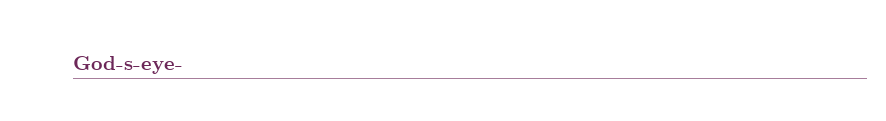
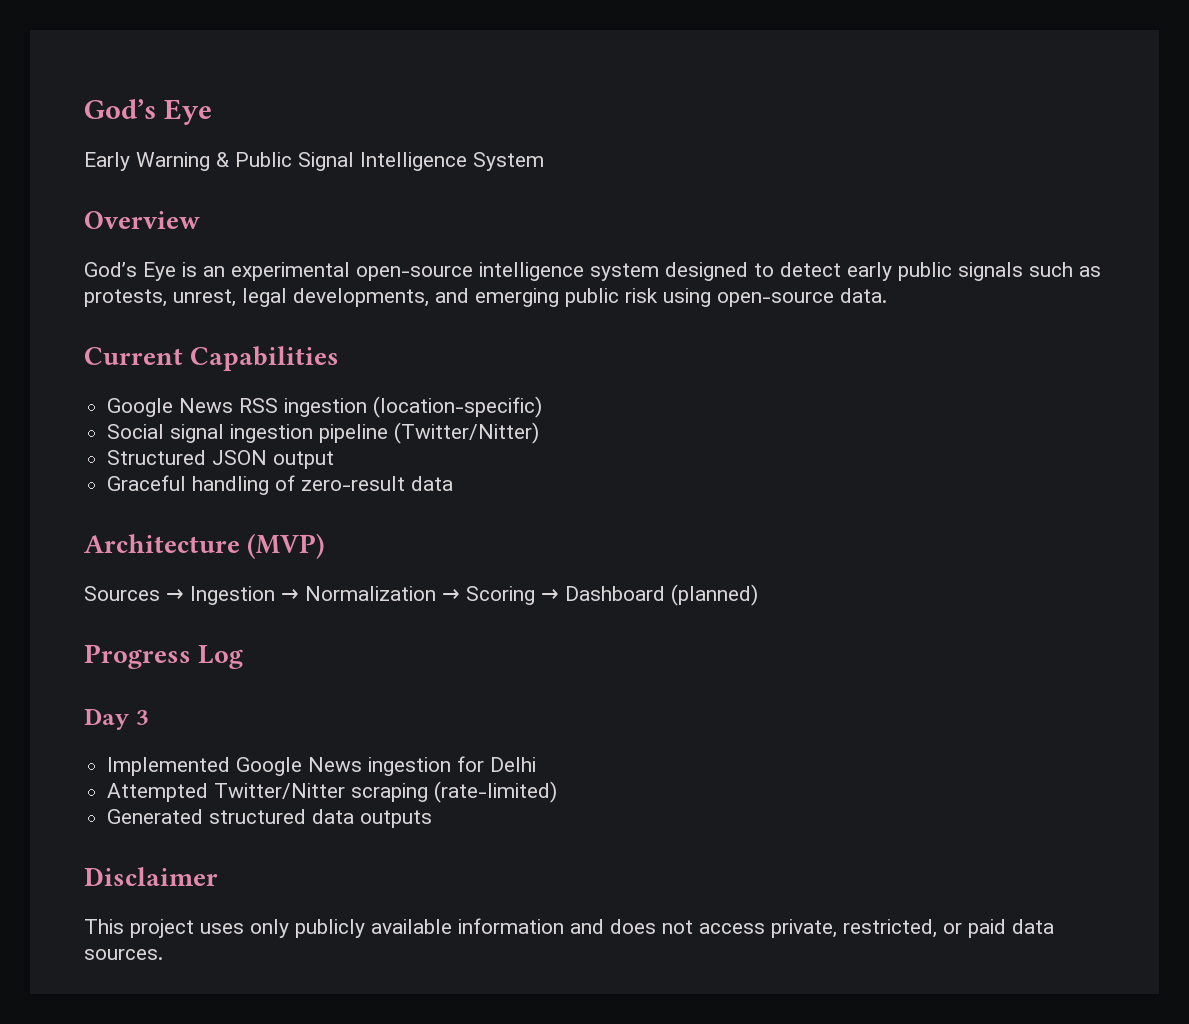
[73,56,183,74] God-s-eye- -> [84,99,212,125] [84,152,544,171] [84,211,200,229] [84,262,1101,281] [84,288,887,307] [84,346,340,371] [107,396,543,418] [107,422,540,444] [107,450,335,469] [107,475,454,495] [84,533,326,559] [84,584,758,606] [84,644,244,669] [84,708,149,730] [107,756,537,776] [107,781,558,803] [107,809,433,828] [84,867,218,886] [84,918,1054,938] [84,949,163,960] God’s Eye // Early Warning & Public Signal Intelligence System // Overview // God’s Eye is an experimental open-source intelligence system designed to detect early public signals such as protests, unrest, legal developments, and emerging public risk using open-source data. // Current Capabilities // Google News RSS ingestion (location-specific) // Social signal ingestion pipeline (Twitter/Nitter) // Structured JSON output // Graceful handling of zero-result data // Architecture (MVP) // Sources → Ingestion → Normalization → Scoring → Dashboard (planned) // Progress Log // Day 3 // Implemented Google News ingestion for Delhi // Attempted Twitter/Nitter scraping (rate-limited) // Generated structured data outputs // Disclaimer // This project uses only publicly available information and does not access private, restricted, or paid data sources.

